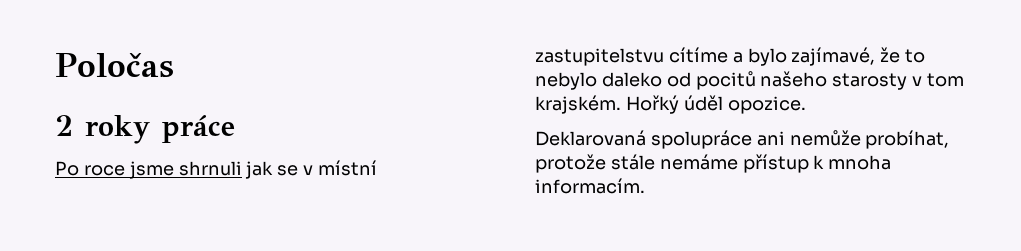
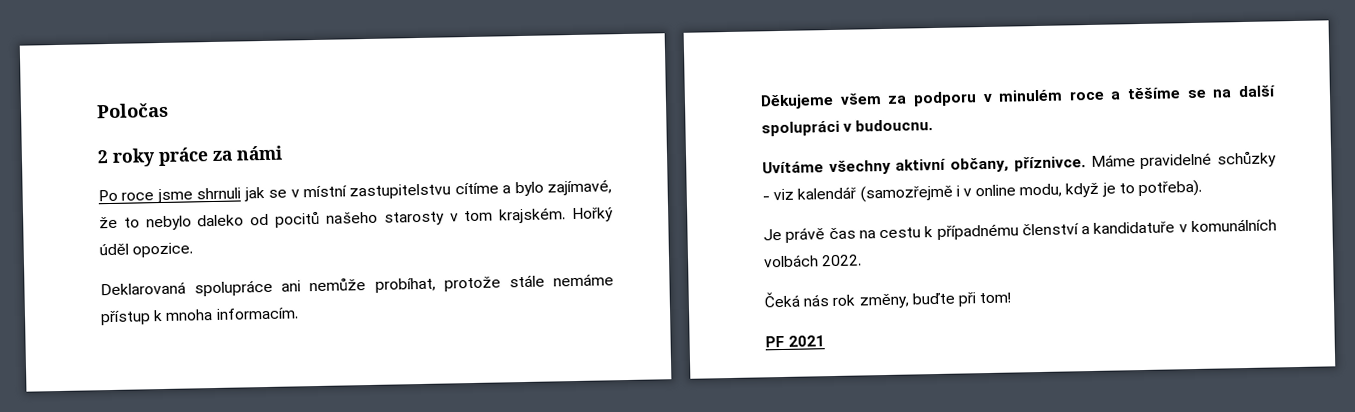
(235, 129) none -> [212,145,283,161] za námi
(645, 186) none -> [760,85,1275,110] [761,119,934,137] [762,150,1277,176] [762,179,1203,203] [763,218,1277,243] [763,254,863,268] [764,291,1012,309] [765,335,826,348] // Děkujeme všem za podporu v minulém roce a těšíme se na další spolupráci v budoucnu. // Uvítáme všechny aktivní občany, příznivce. Máme pravidelné schůzky - viz kalendář (samozřejmě i v online modu, když je to potřeba). // Je právě čas na cestu k případnému členství a kandidatuře v komunálních volbách 2022. // Čeká nás rok změny, buďte při tom! // PF 2021

